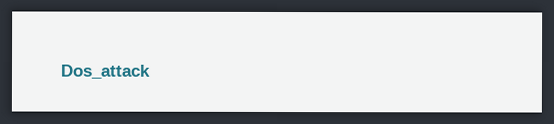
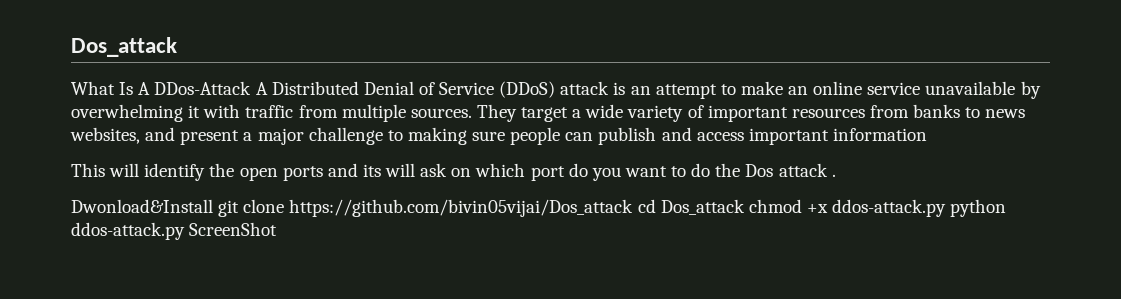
[60,64,150,79] Dos_attack -> [71,37,177,57] [71,81,1041,99] [71,104,1026,122] [70,127,927,145] [71,163,836,181] [71,199,1007,217] [71,222,278,240] Dos_attack // What Is A DDos-Attack A Distributed Denial of Service (DDoS) attack is an attempt to make an online service unavailable by overwhelming it with traffic from multiple sources. They target a wide variety of important resources from banks to news websites, and present a major challenge to making sure people can publish and access important information // This will identify the open ports and its will ask on which port do you want to do the Dos attack . // Dwonload&Install git clone https://github.com/bivin05vijai/Dos_attack cd Dos_attack chmod +x ddos-attack.py python ddos-attack.py ScreenShot

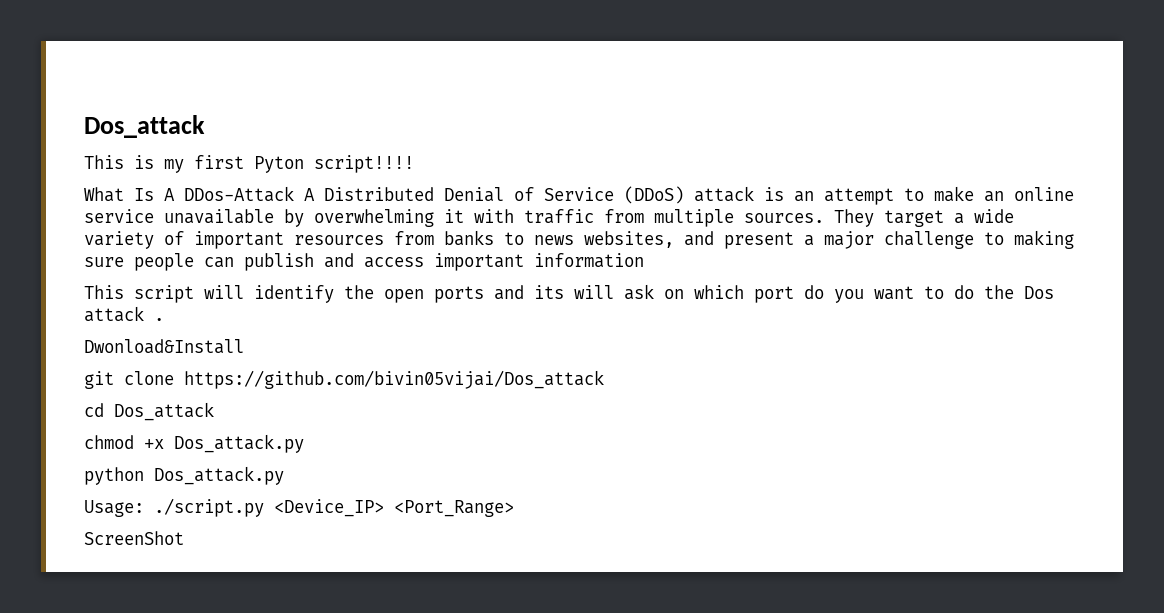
[71,37,177,57] Dos_attack -> [84,115,205,138] [84,155,414,173] Dos_attack // This is my first Pyton script!!!!
(105, 170) none -> [134,285,194,303] script
(213, 206) none -> (244, 346) //
(634, 208) none -> (604, 379) //
(745, 207) none -> (214, 411) //
[832,199,1007,217] [71,222,185,240] ddos-attack.py python ddos-attack.py -> [174,434,304,453] [84,466,284,485] [84,498,514,517] Dos_attack.py // python Dos_attack.py // Usage: ./script.py <Device_IP> <Port_Range> //

